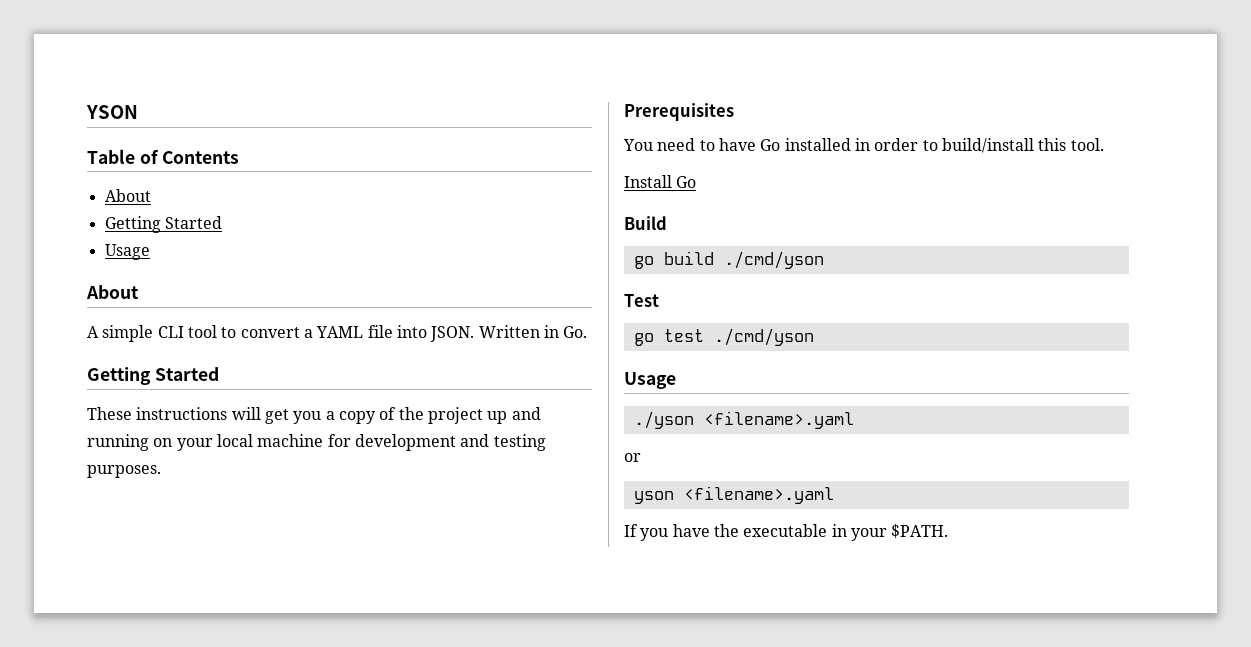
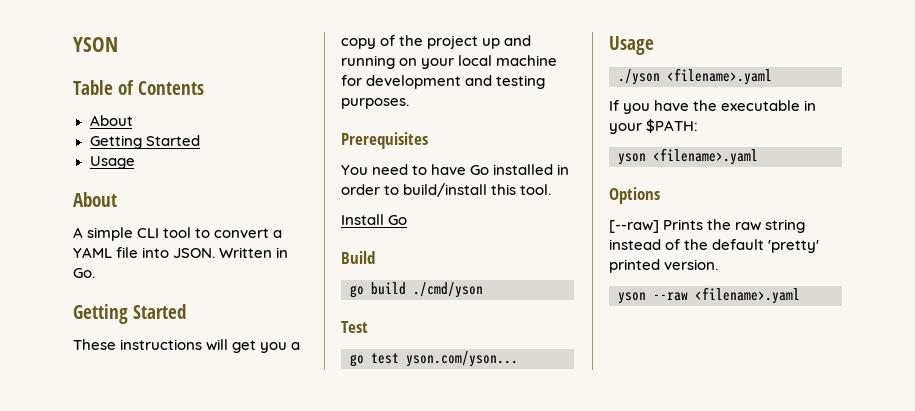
[713,328,814,346] ./cmd/yson -> [406,351,518,367] yson.com/yson...
[624,453,641,462] [633,486,834,504] // or // yson <filename>.yaml -> (772, 76) none
[891,524,949,538] $PATH. -> [646,119,699,133] [618,148,758,165] [609,187,660,204] [609,219,806,233] [609,239,820,253] [609,259,719,273] [618,287,800,304] $PATH: // yson <filename>.yaml // Options // [--raw] Prints the raw string instead of the default 'pretty' printed version. // yson --raw <filename>.yaml

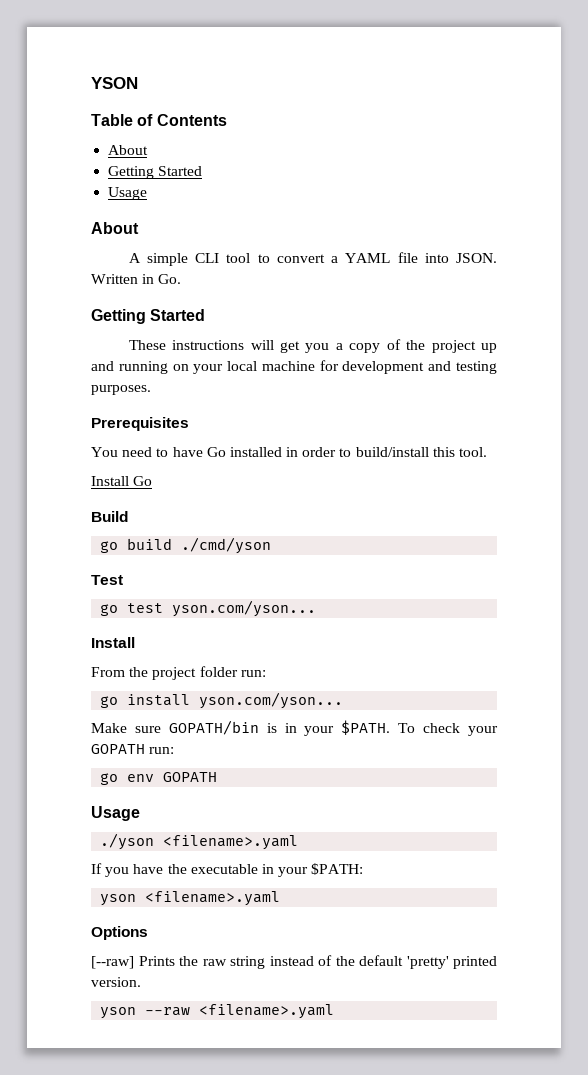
(518, 359) none -> [91,637,135,648] [91,666,266,680] [100,692,344,709] [91,720,499,736] [91,744,175,754] [100,772,218,785] // Install // From the project folder run: // go install yson.com/yson... // Make sure GOPATH/bin is in your $PATH. To check your GOPATH run: // go env GOPATH

